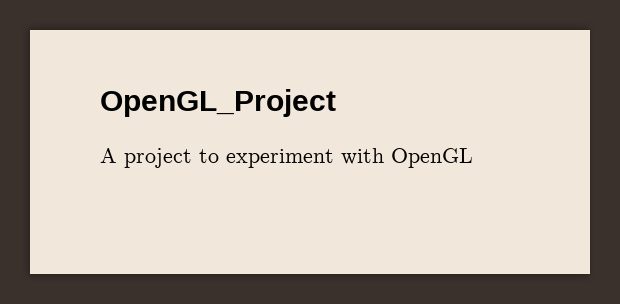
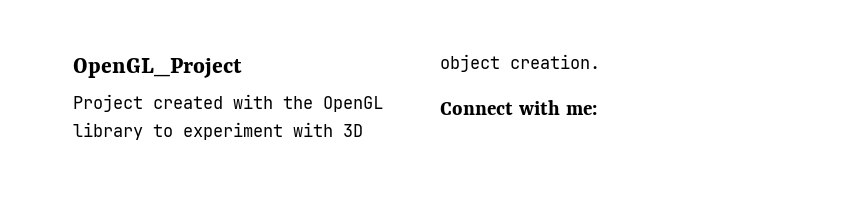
[100,148,473,168] A project to experiment with OpenGL -> [73,94,383,112] [73,122,363,140] [440,54,600,72] [440,100,597,115] Project created with the OpenGL library to experiment with 3D object creation. // Connect with me:

